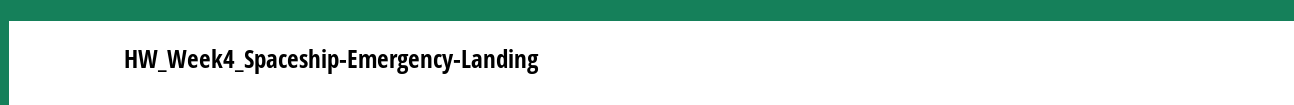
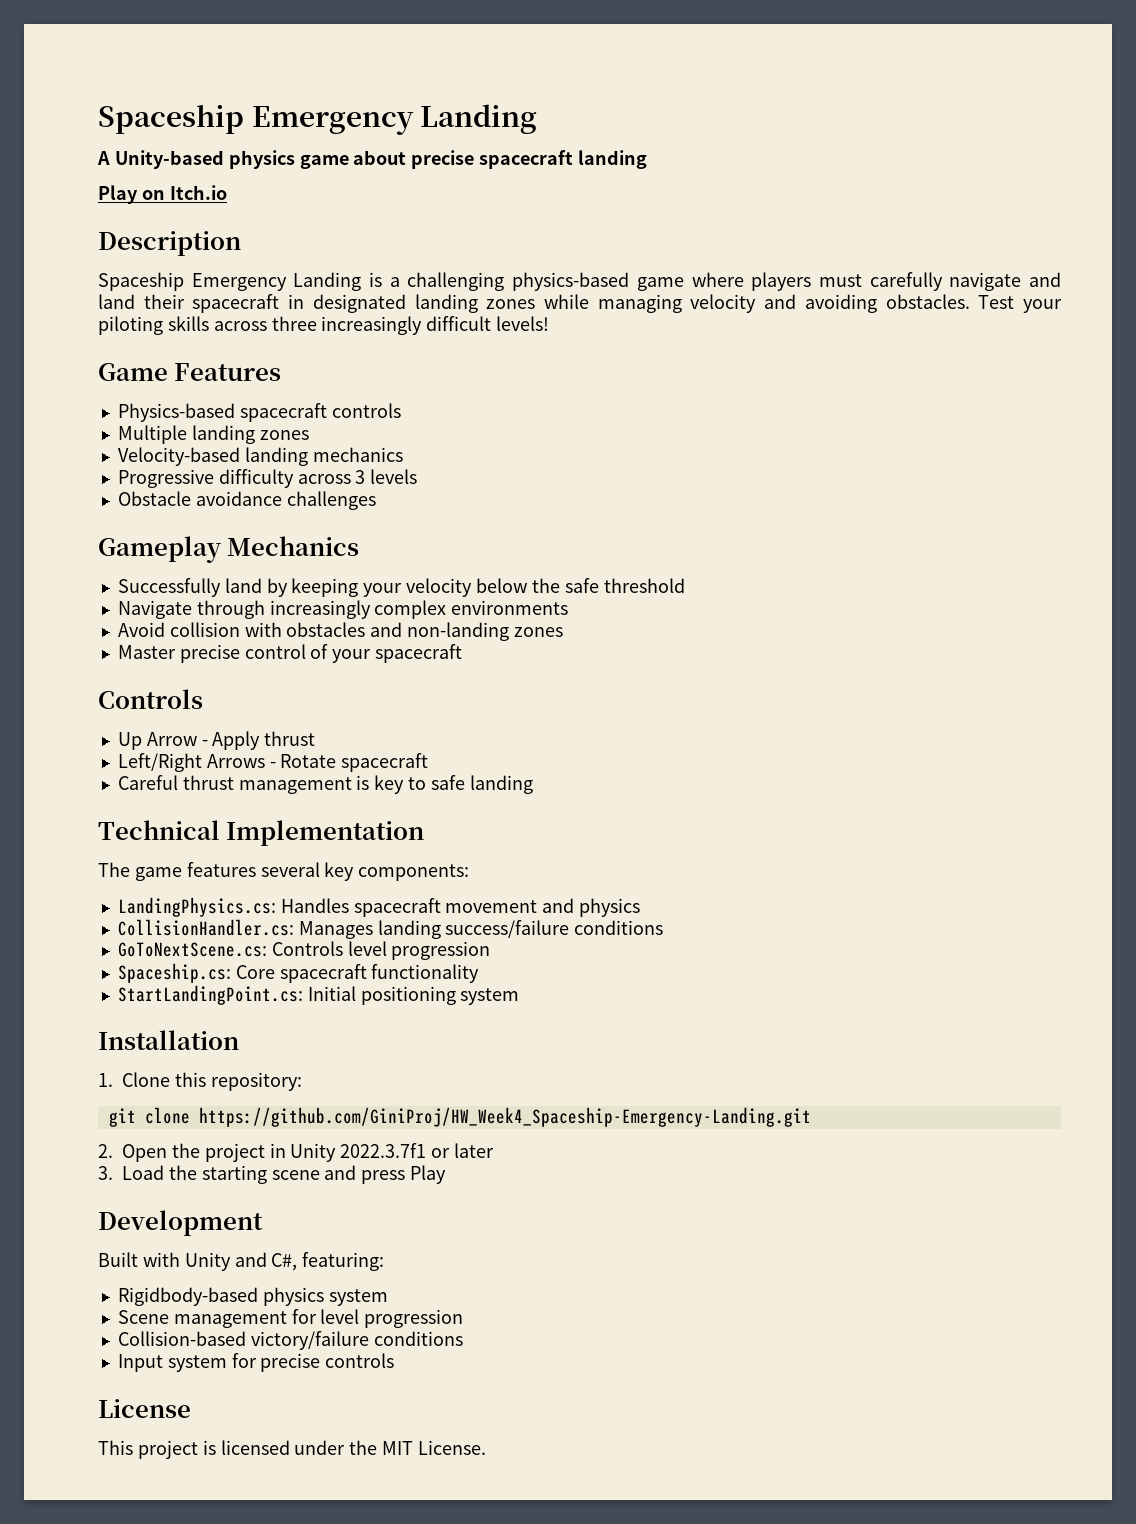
[124,49,539,74] HW_Week4_Spaceship-Emergency-Landing -> [98,104,538,135] [97,150,648,169] [98,185,227,204] [98,231,241,256] [98,272,1062,291] [98,294,1062,313] [98,316,550,335] [98,363,282,381] [117,403,401,422] [117,425,309,444] [117,447,403,466] [117,469,418,488] [117,491,376,510] [98,536,360,563] [117,578,685,597] [117,600,569,619] [117,622,563,641] [117,644,463,663] [98,689,203,709] [117,731,316,750] [117,753,429,772] [117,775,533,794] [98,820,425,846] [98,862,470,881] [117,897,641,917] [117,919,664,939] [117,941,491,960] [117,963,480,983] [117,985,520,1005] [98,1030,239,1050] [98,1072,302,1091] [108,1107,811,1127] [98,1143,495,1162] [98,1165,447,1184] [98,1210,263,1236] [98,1252,385,1271] [117,1287,388,1306] [117,1309,464,1328] [117,1331,463,1350] [117,1353,395,1372] [98,1399,191,1418] [98,1440,487,1459] Spaceship Emergency Landing // A Unity-based physics game about precise spacecraft landing // Play on Itch.io // Description // Spaceship Emergency Landing is a challenging physics-based game where players must carefully navigate and land their spacecraft in designated landing zones while managing velocity and avoiding obstacles. Test your piloting skills across three increasingly difficult levels! // Game Features // Physics-based spacecraft controls // Multiple landing zones // Velocity-based landing mechanics // Progressive difficulty across 3 levels // Obstacle avoidance challenges // Gameplay Mechanics // Successfully land by keeping your velocity below the safe threshold // Navigate through increasingly complex environments // Avoid collision with obstacles and non-landing zones // Master precise control of your spacecraft // Controls // Up Arrow - Apply thrust // Left/Right Arrows - Rotate spacecraft // Careful thrust management is key to safe landing // Technical Implementation // The game features several key components: // LandingPhysics.cs: Handles spacecraft movement and physics // CollisionHandler.cs: Manages landing success/failure conditions // GoToNextScene.cs: Controls level progression // Spaceship.cs: Core spacecraft functionality // StartLandingPoint.cs: Initial positioning system // Installation // 1. Clone this repository: // git clone https://github.com/GiniProj/HW_Week4_Spaceship-Emergency-Landing.git // 2. Open the project in Unity 2022.3.7f1 or later // 3. Load the starting scene and press Play // Development // Built with Unity and C#, featuring: // Rigidbody-based physics system // Scene management for level progression // Collision-based victory/failure conditions // Input system for precise controls // License // This project is licensed under the MIT License.

